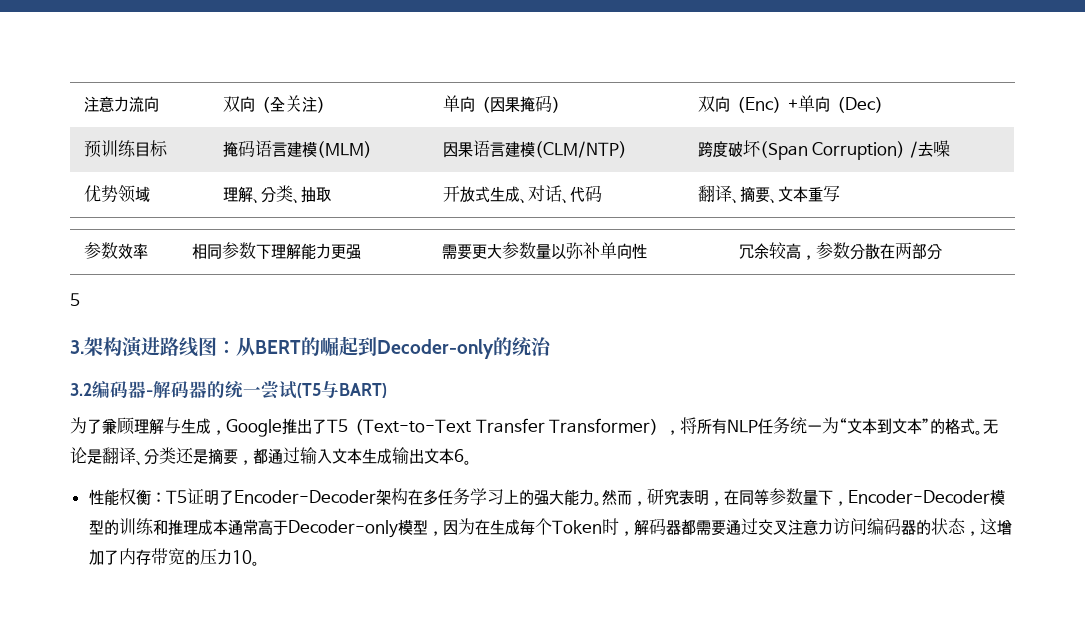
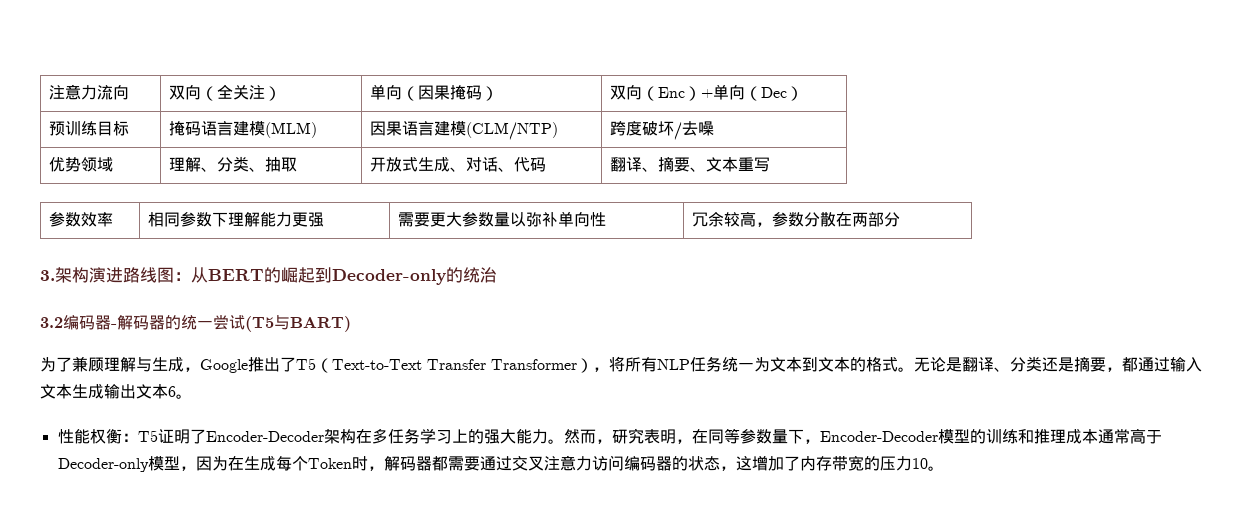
[759,141,906,160] (Span Corruption) -> (674, 128) none
[70,293,80,306] // 5 -> (900, 219) none
[839,418,848,432] “ -> (770, 364) none
[922,418,931,432] ” -> (850, 364) none

